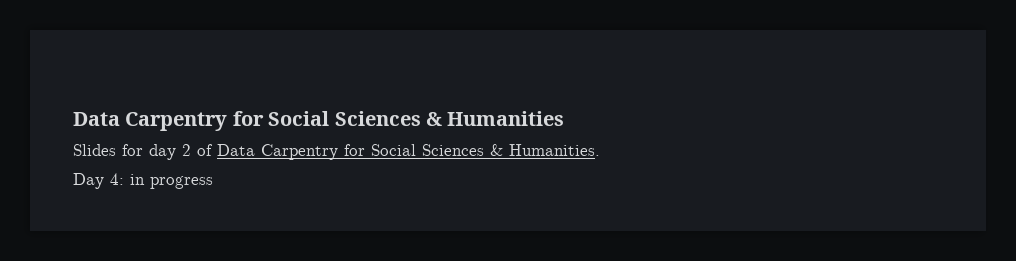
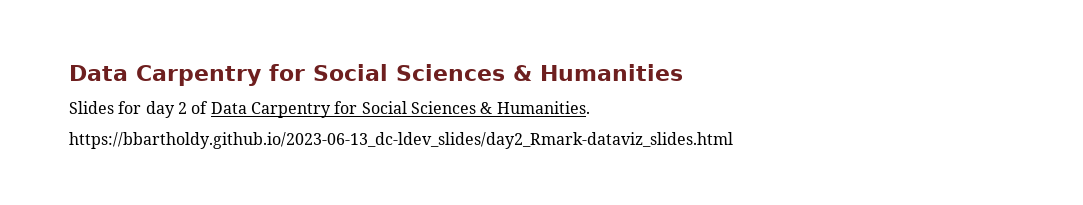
[73,173,213,189] Day 4: in progress -> [69,132,733,149] https://bbartholdy.github.io/2023-06-13_dc-ldev_slides/day2_Rmark-dataviz_slides.html

